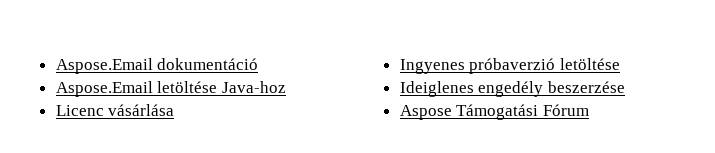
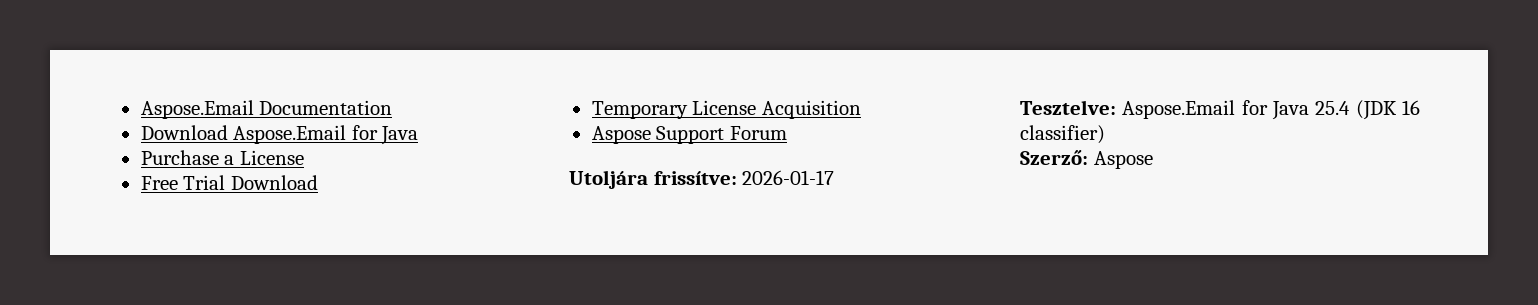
[55,58,259,74] [55,81,286,97] [55,104,175,116] [399,58,620,74] [399,81,625,97] [399,104,589,120] Aspose.Email dokumentáció // Aspose.Email letöltése Java-hoz // Licenc vásárlása // Ingyenes próbaverzió letöltése // Ideiglenes engedély beszerzése // Aspose Támogatási Fórum -> [140,100,393,119] [140,125,419,145] [140,150,304,165] [140,175,318,190] [591,100,861,119] [591,126,787,144] [569,170,835,189] [1020,100,1420,120] [1020,125,1105,144] [1020,150,1153,169] Aspose.Email Documentation // Download Aspose.Email for Java // Purchase a License // Free Trial Download // Temporary License Acquisition // Aspose Support Forum // Utoljára frissítve: 2026-01-17 // Tesztelve: Aspose.Email for Java 25.4 (JDK 16 classifier) // Szerző: Aspose

